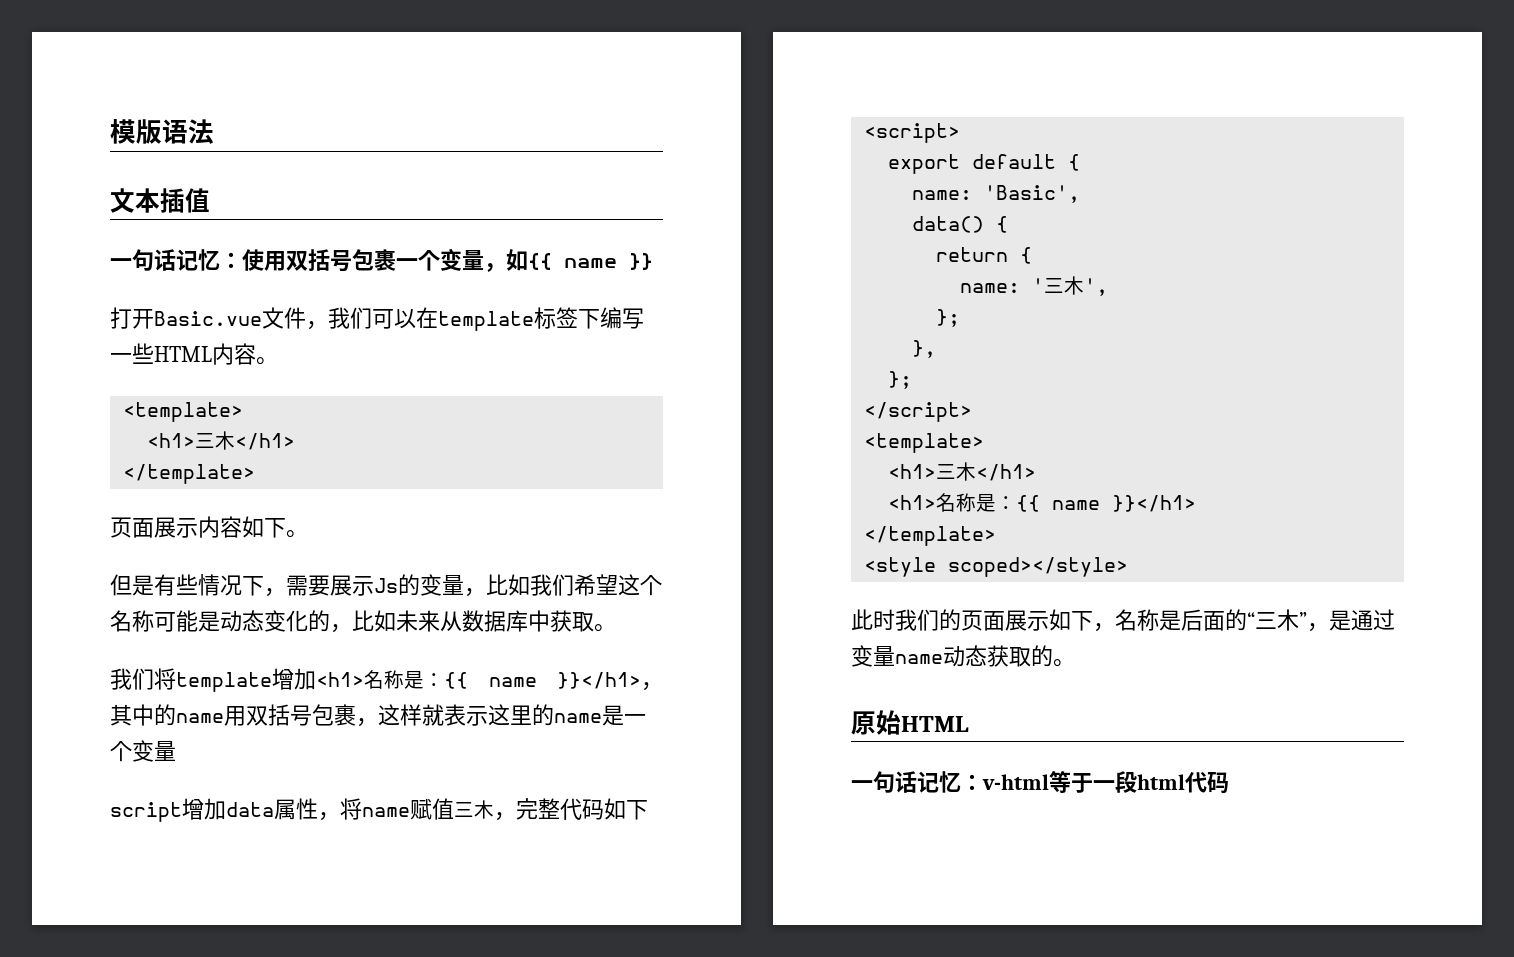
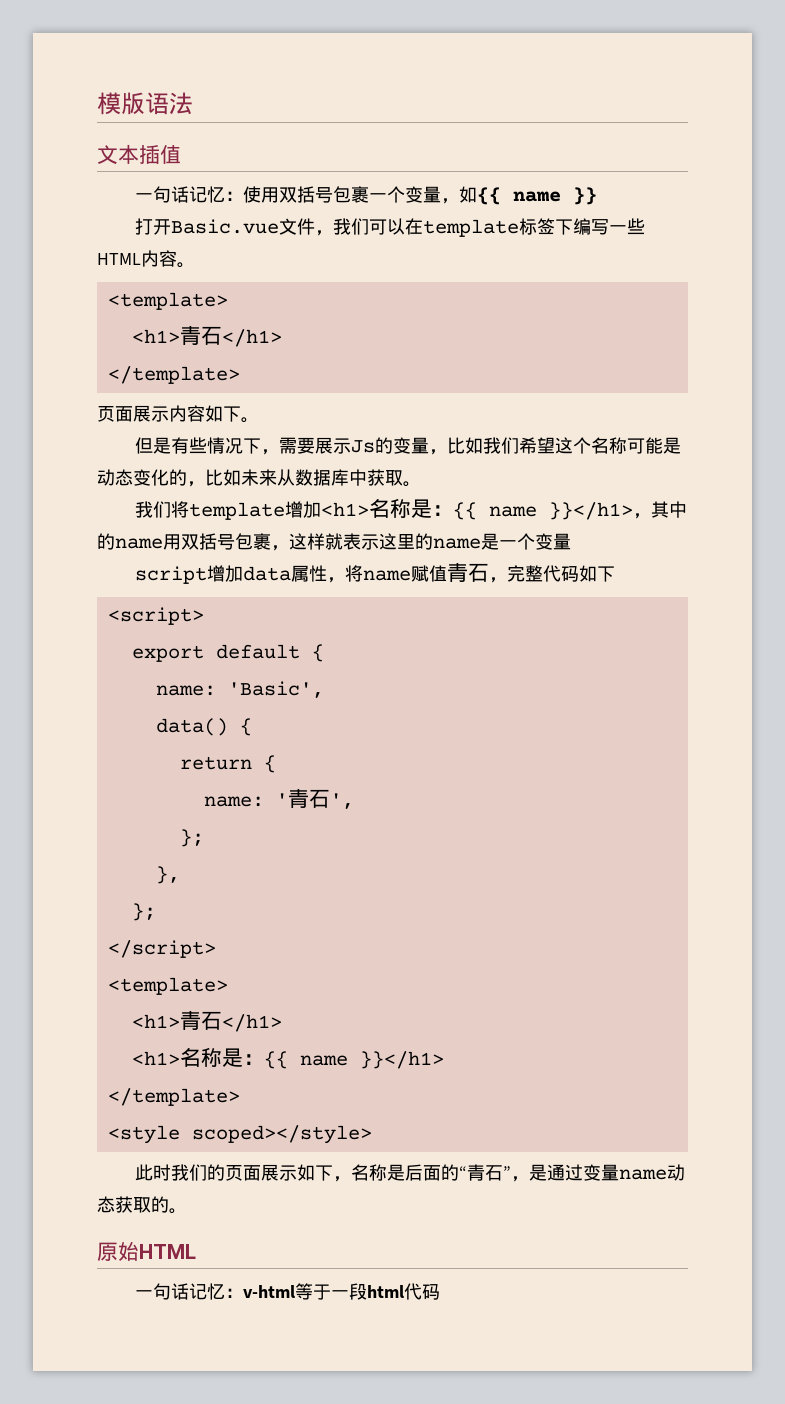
[195,431,236,450] 三木 -> [179,326,222,345] 青石
[454,800,494,819] 三木 -> [447,563,490,582] 青石
[1044,276,1085,295] 三木 -> [287,789,330,808] 青石
[936,462,977,481] 三木 -> [179,1011,222,1030] 青石
[1255,609,1299,631] 三木 -> [467,1164,504,1181] 青石

